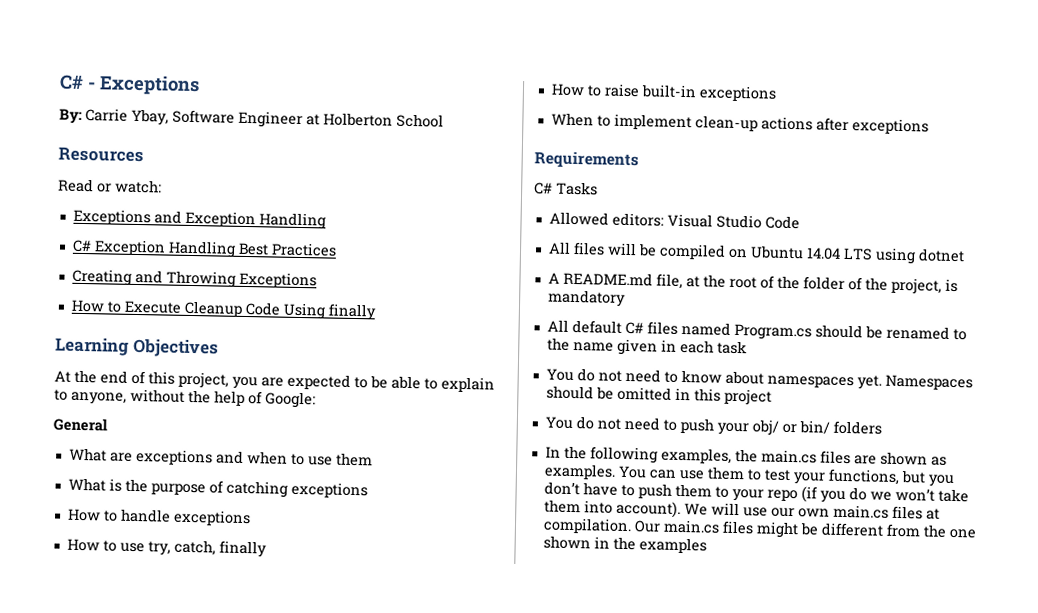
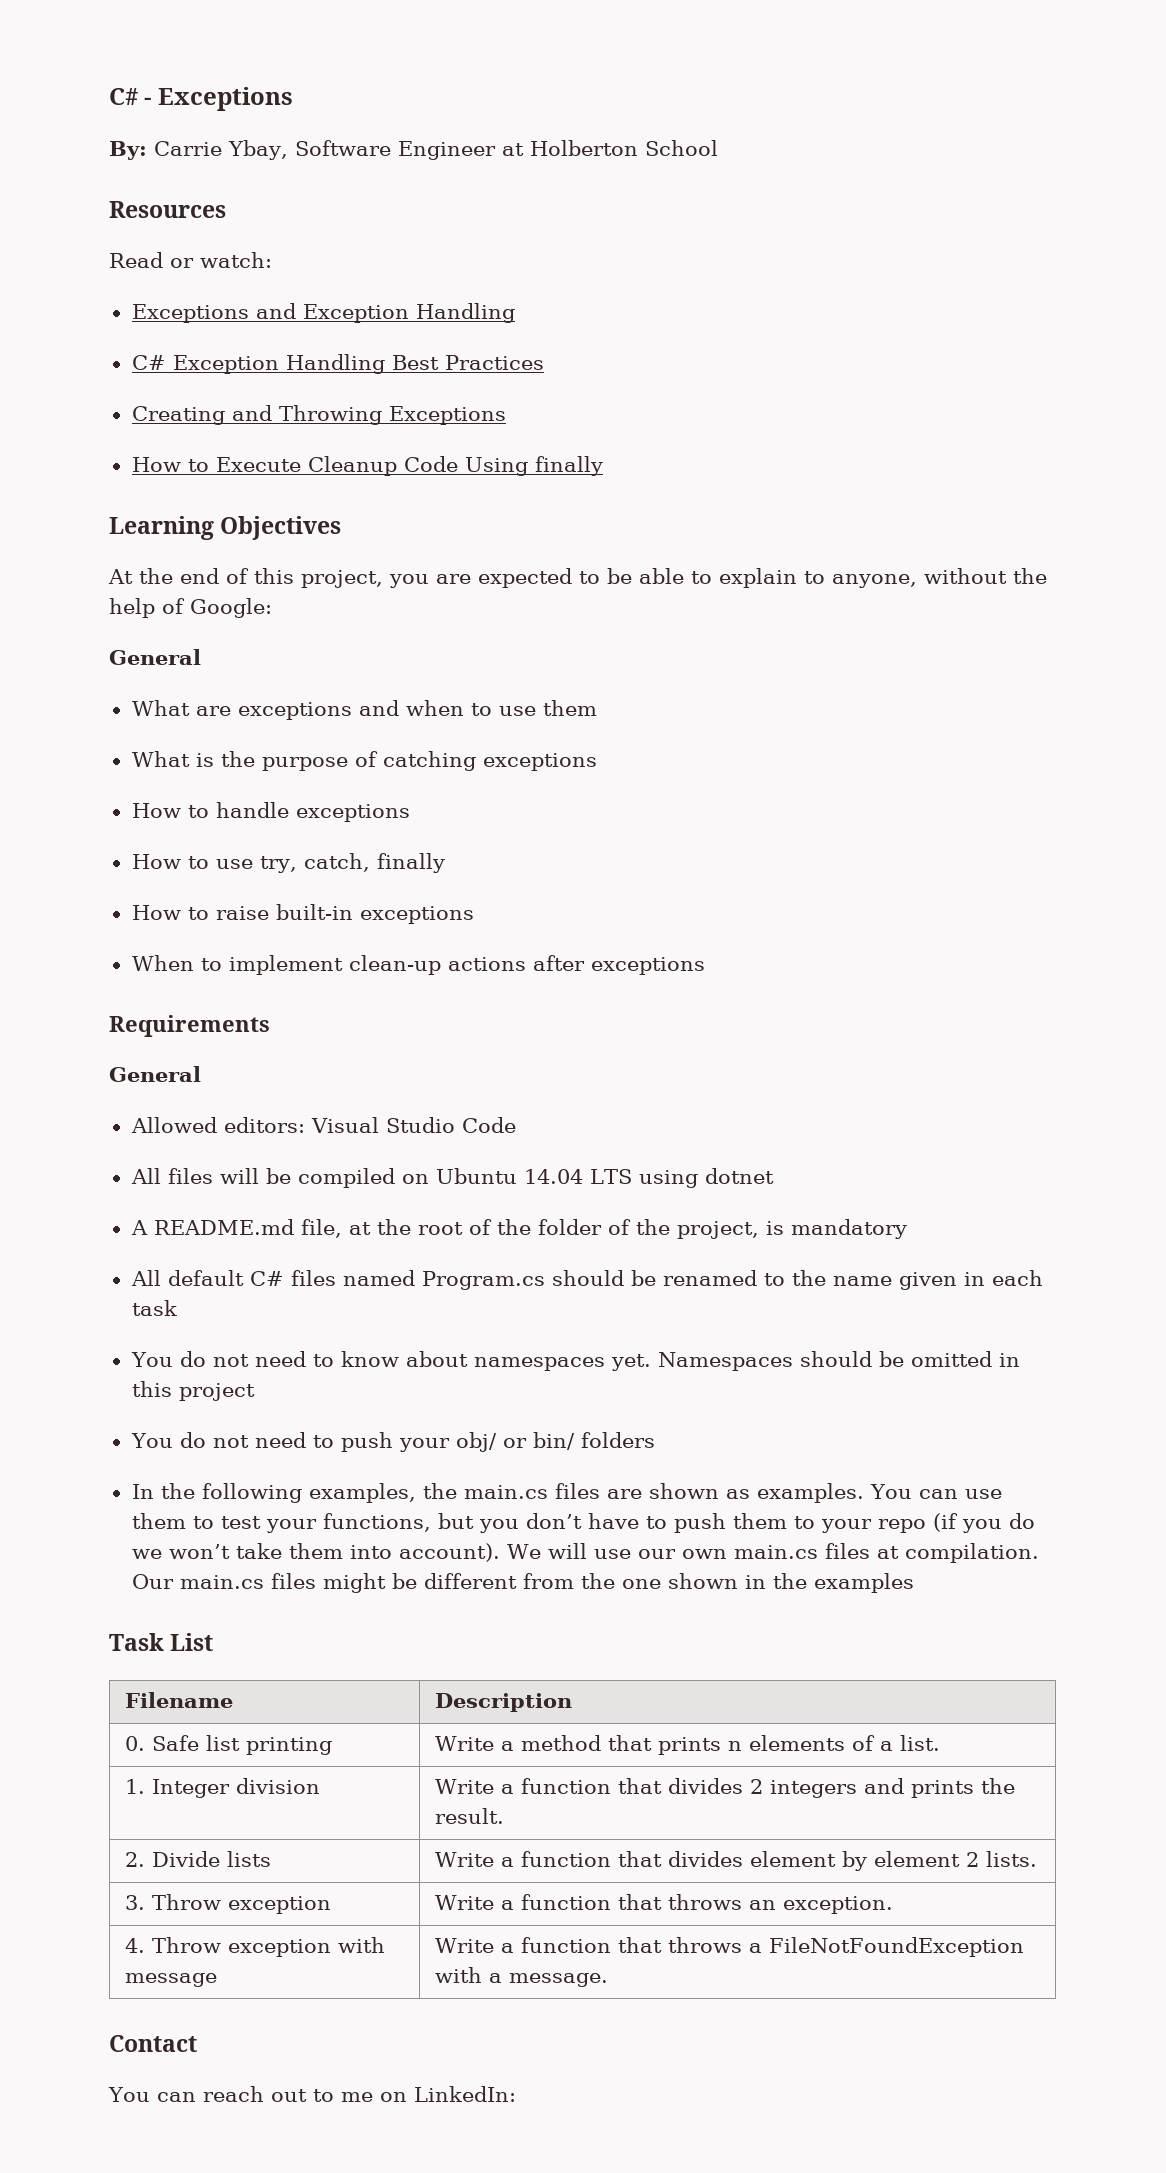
[534,181,598,196] C# Tasks -> [109,1066,201,1082] General
(707, 545) none -> [109,1633,214,1651] [124,1692,233,1708] [434,1693,572,1712] [124,1735,332,1755] [434,1735,940,1755] [124,1778,320,1798] [434,1778,1015,1798] [434,1808,504,1824] [124,1851,271,1867] [434,1851,1037,1871] [124,1894,331,1914] [434,1894,893,1914] [124,1937,385,1957] [124,1973,217,1987] [434,1937,1024,1957] [434,1967,608,1987] [109,2035,197,2052] [108,2086,516,2102] // Task List // Filename | Description // 0. Safe list printing | Write a method that prints n elements of a list. // 1. Integer division | Write a function that divides 2 integers and prints the result. // 2. Divide lists | Write a function that divides element by element 2 lists. // 3. Throw exception | Write a function that throws an exception. // 4. Throw exception with message | Write a function that throws a FileNotFoundException with a message. // Contact // You can reach out to me on LinkedIn:

